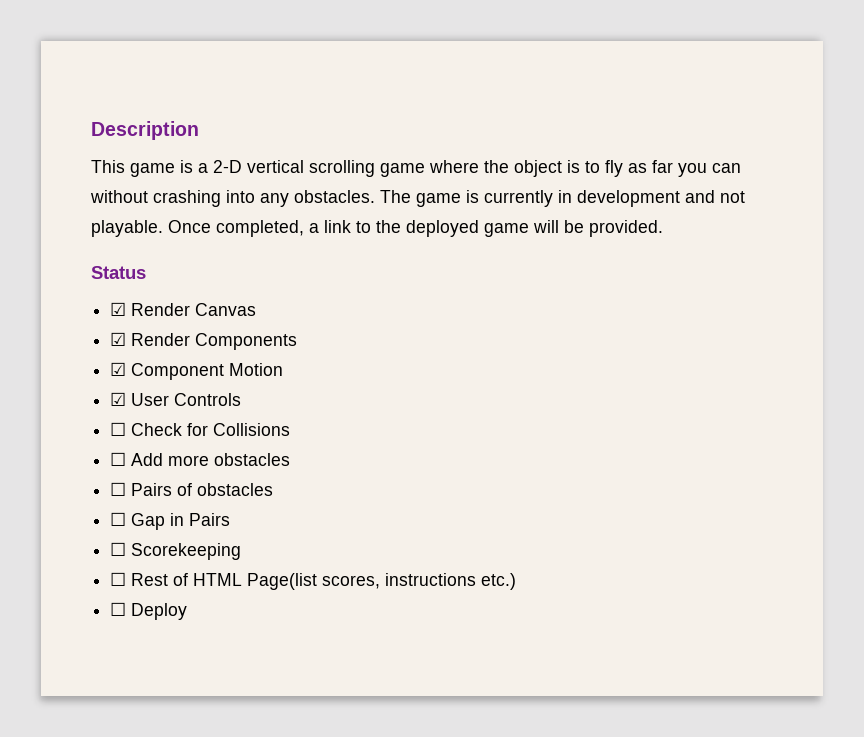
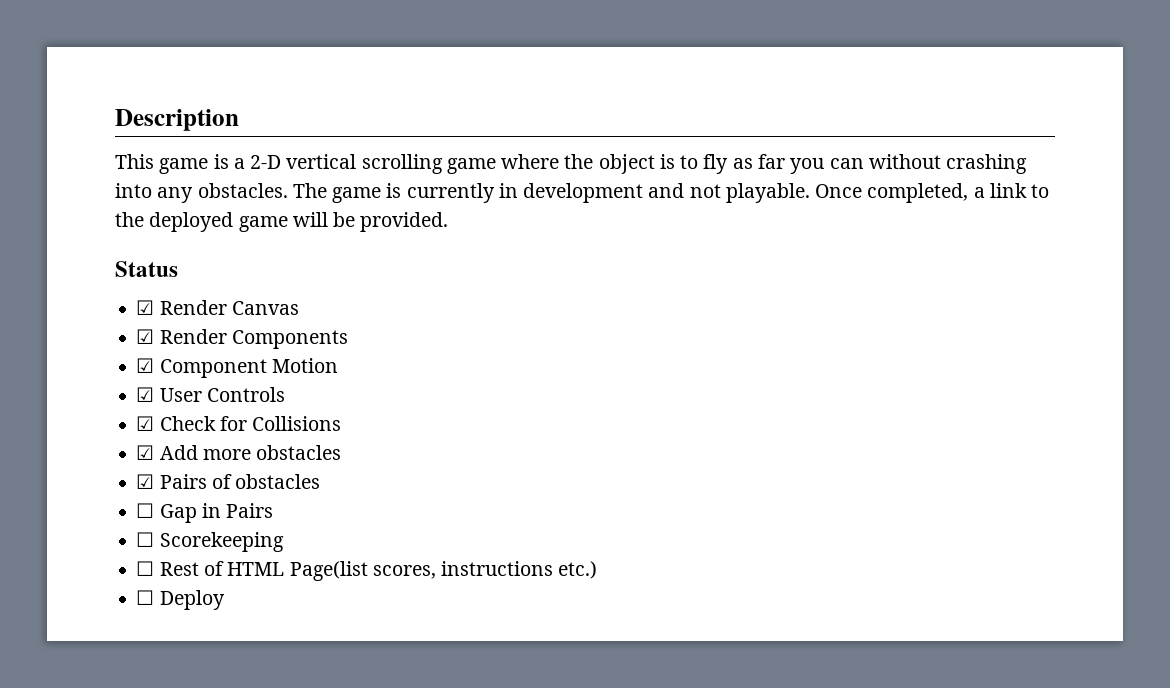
[110,422,127,436] ☐ -> [136,416,155,431] ☑
[110,452,127,466] ☐ -> [136,445,155,460] ☑
[110,482,127,496] ☐ -> [136,474,155,489] ☑

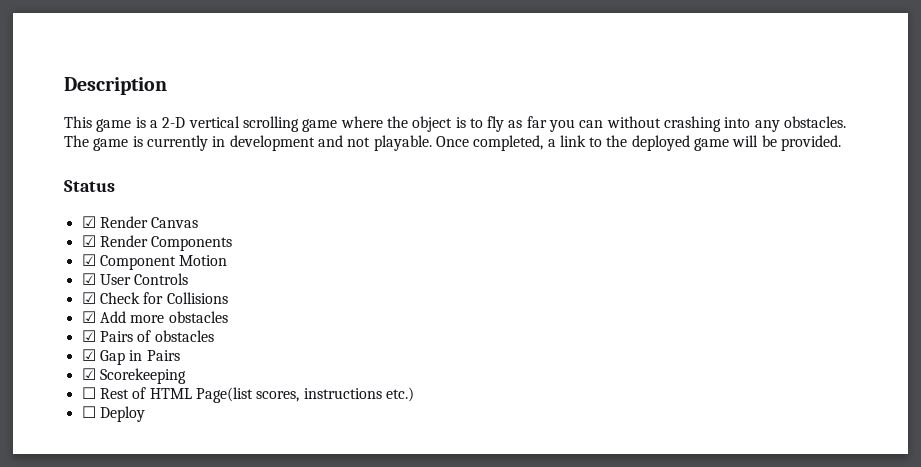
[136,503,155,518] ☐ -> [81,349,96,361] ☑
[136,532,155,547] ☐ -> [81,368,96,380] ☑

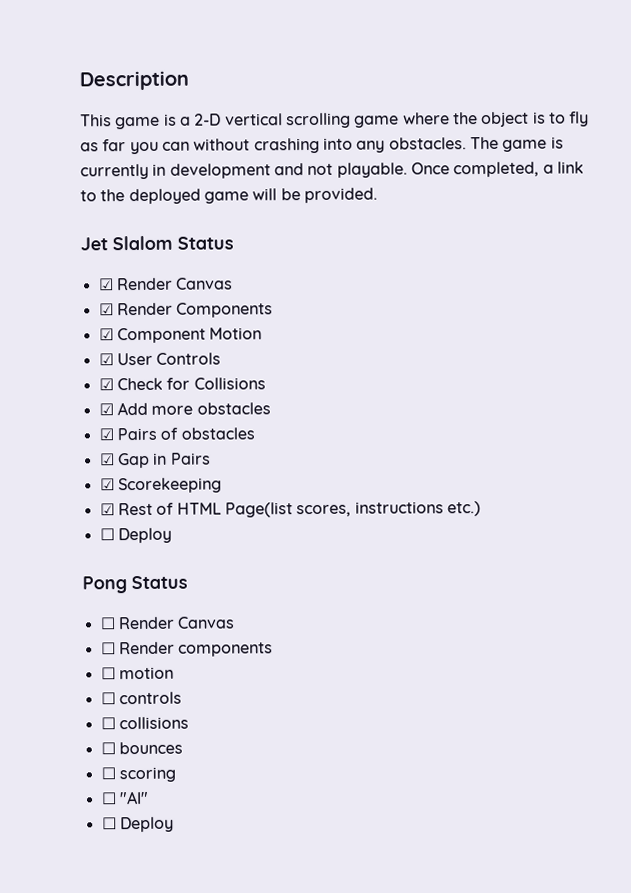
(842, 143) none -> [80,235,173,251] Jet Slalom
[81,387,96,399] ☐ -> [99,503,115,516] ☑
(145, 414) none -> [82,575,188,594] [99,616,236,630] [100,641,274,657] [100,666,174,680] [100,691,182,705] [100,716,189,730] [100,741,183,755] [100,766,176,783] [100,790,149,805] [101,816,174,833] // Pong Status // ☐ Render Canvas // ☐ Render components // ☐ motion // ☐ controls // ☐ collisions // ☐ bounces // ☐ scoring // ☐ "AI" // ☐ Deploy

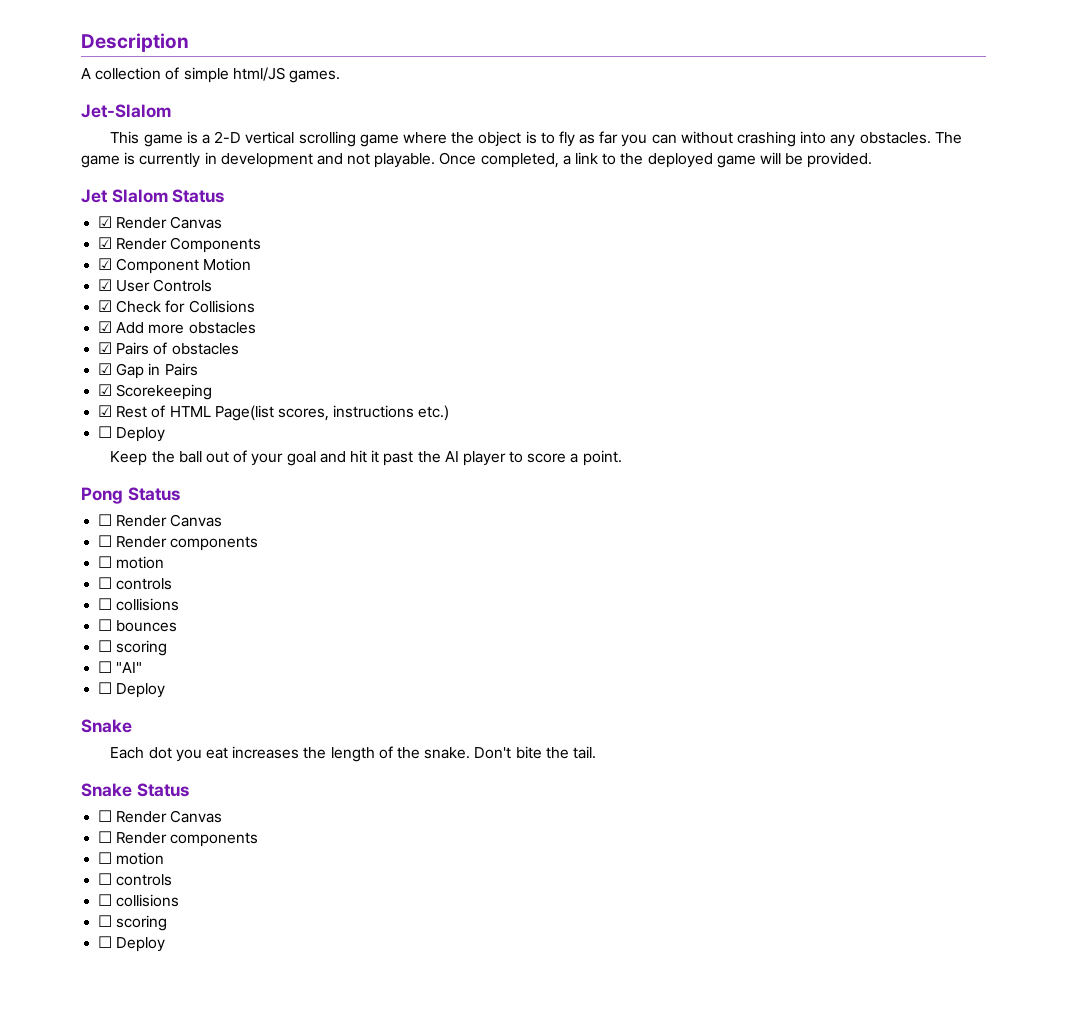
(189, 80) none -> [81,67,340,83] [81,104,171,118] // A collection of simple html/JS games. // Jet-Slalom
(172, 535) none -> [110,450,622,466] // Keep the ball out of your goal and hit it past the AI player to score a point.
(174, 824) none -> [81,719,132,733] [110,746,596,762] [81,783,189,797] [98,810,223,823] [98,831,259,847] [98,852,165,865] [98,873,173,886] [98,894,180,907] [98,915,168,931] [98,936,166,952] // Snake // Each dot you eat increases the length of the snake. Don't bite the tail. // Snake Status // ☐ Render Canvas // ☐ Render components // ☐ motion // ☐ controls // ☐ collisions // ☐ scoring // ☐ Deploy

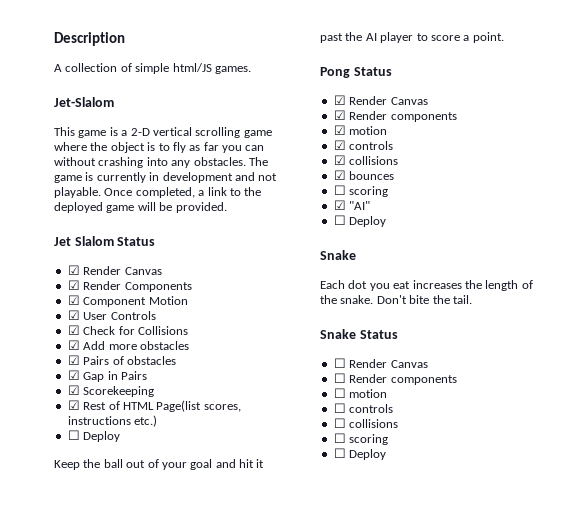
[98,514,223,527] [98,535,259,551] [98,556,165,569] [98,577,173,590] [98,598,180,611] [98,619,113,631] ☐ Render Canvas // ☐ Render components // ☐ motion // ☐ controls // ☐ collisions // ☐ -> [333,95,428,105] [333,110,457,122] [333,125,388,135] [333,140,394,150] [333,155,399,165] [333,170,346,180] ☑ Render Canvas // ☑ Render components // ☑ motion // ☑ controls // ☑ collisions // ☑
[98,661,113,673] ☐ -> [333,200,346,210] ☑

